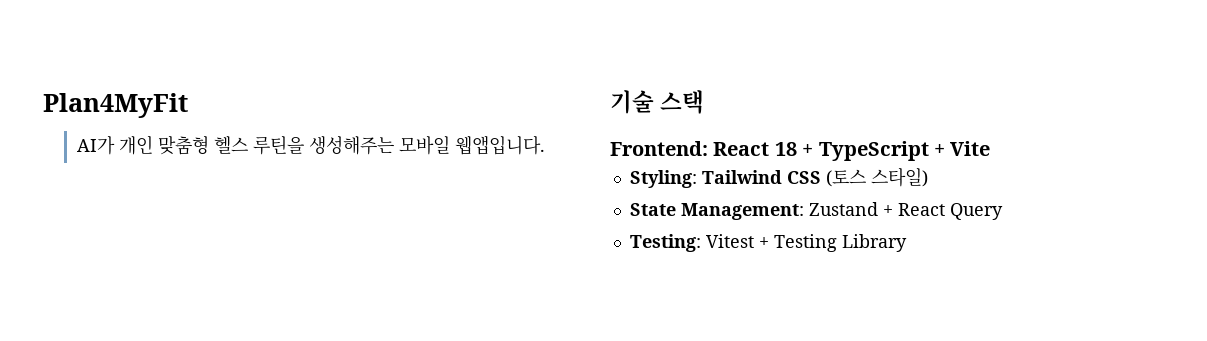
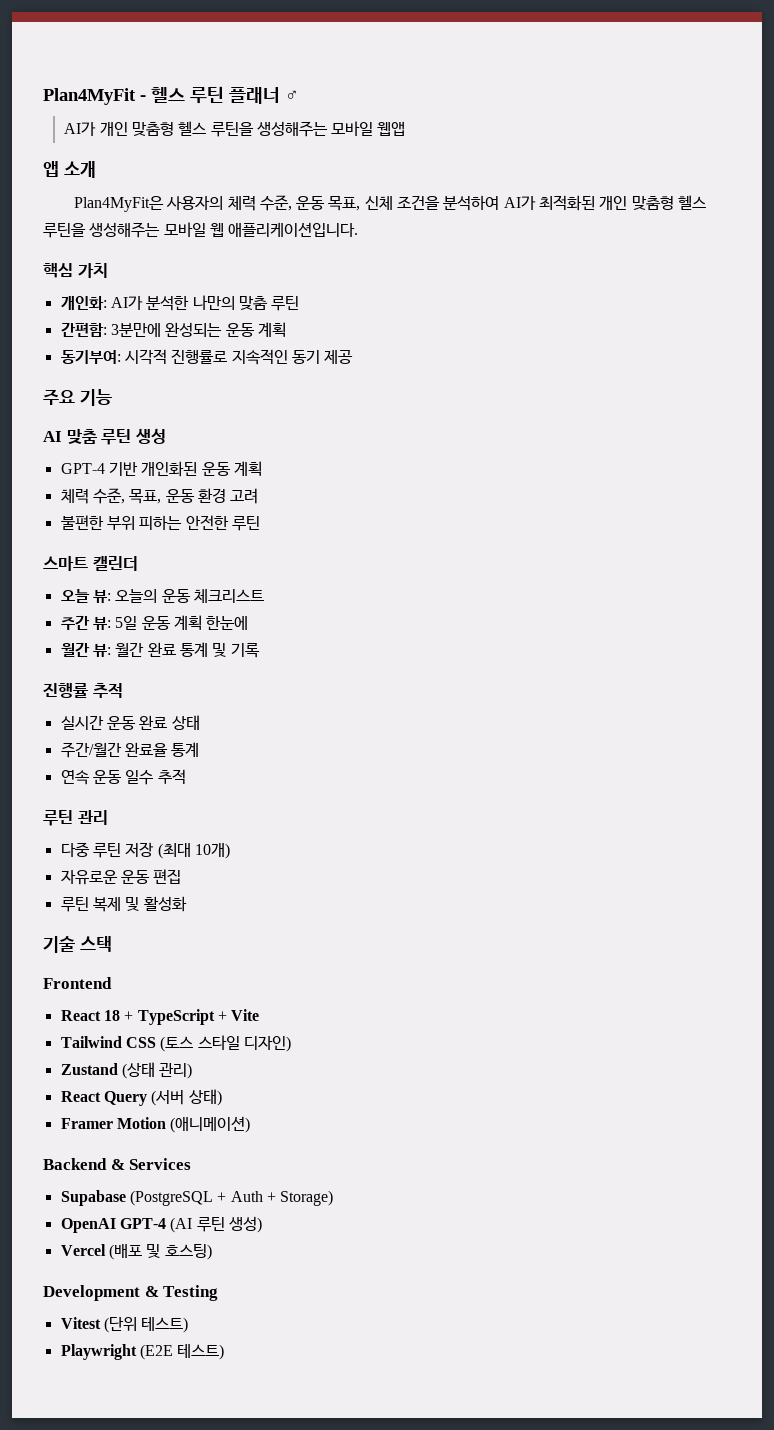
(188, 105) none -> [140,86,299,104] - 헬스 루틴 플래너 ♂
[454,135,545,155] 웹앱입니다. -> [377,121,406,136] [43,161,96,178] [73,195,707,212] [43,222,359,238] [43,263,108,278] [60,295,300,311] [60,322,286,337] [60,349,354,365] [43,389,112,406] [43,428,166,445] [60,461,262,477] [60,488,259,504] [60,515,260,531] [43,556,138,571] [60,589,264,603] [60,615,249,630] [60,642,260,658] [43,683,123,698] [60,715,200,730] [60,742,200,758] [60,769,186,785] [43,810,108,826] [60,842,230,859] [60,869,182,885] [60,896,187,912] 웹앱 // 앱 소개 // Plan4MyFit은 사용자의 체력 수준, 운동 목표, 신체 조건을 분석하여 AI가 최적화된 개인 맞춤형 헬스 루틴을 생성해주는 모바일 웹 애플리케이션입니다. // 핵심 가치 // 개인화: AI가 분석한 나만의 맞춤 루틴 // 간편함: 3분만에 완성되는 운동 계획 // 동기부여: 시각적 진행률로 지속적인 동기 제공 // 주요 기능 // AI 맞춤 루틴 생성 // GPT-4 기반 개인화된 운동 계획 // 체력 수준, 목표, 운동 환경 고려 // 불편한 부위 피하는 안전한 루틴 // 스마트 캘린더 // 오늘 뷰: 오늘의 운동 체크리스트 // 주간 뷰: 5일 운동 계획 한눈에 // 월간 뷰: 월간 완료 통계 및 기록 // 진행률 추적 // 실시간 운동 완료 상태 // 주간/월간 완료율 통계 // 연속 운동 일수 추적 // 루틴 관리 // 다중 루틴 저장 (최대 10개) // 자유로운 운동 편집 // 루틴 복제 및 활성화
[610,141,708,156] Frontend: -> [43,977,112,989] Frontend //
[629,170,697,188] Styling: -> (260, 1015) none
[870,167,928,187] [629,202,1003,220] [629,234,907,252] 스타일) // State Management: Zustand + React Query // Testing: Vitest + Testing Library -> [197,1035,291,1052] [60,1062,193,1079] [60,1089,222,1106] [60,1116,251,1133] [43,1158,192,1170] [60,1190,334,1206] [60,1216,262,1233] [60,1244,212,1260] [43,1285,219,1301] [60,1316,189,1333] [60,1343,225,1360] 스타일 디자인) // Zustand (상태 관리) // React Query (서버 상태) // Framer Motion (애니메이션) // Backend & Services // Supabase (PostgreSQL + Auth + Storage) // OpenAI GPT-4 (AI 루틴 생성) // Vercel (배포 및 호스팅) // Development & Testing // Vitest (단위 테스트) // Playwright (E2E 테스트)

